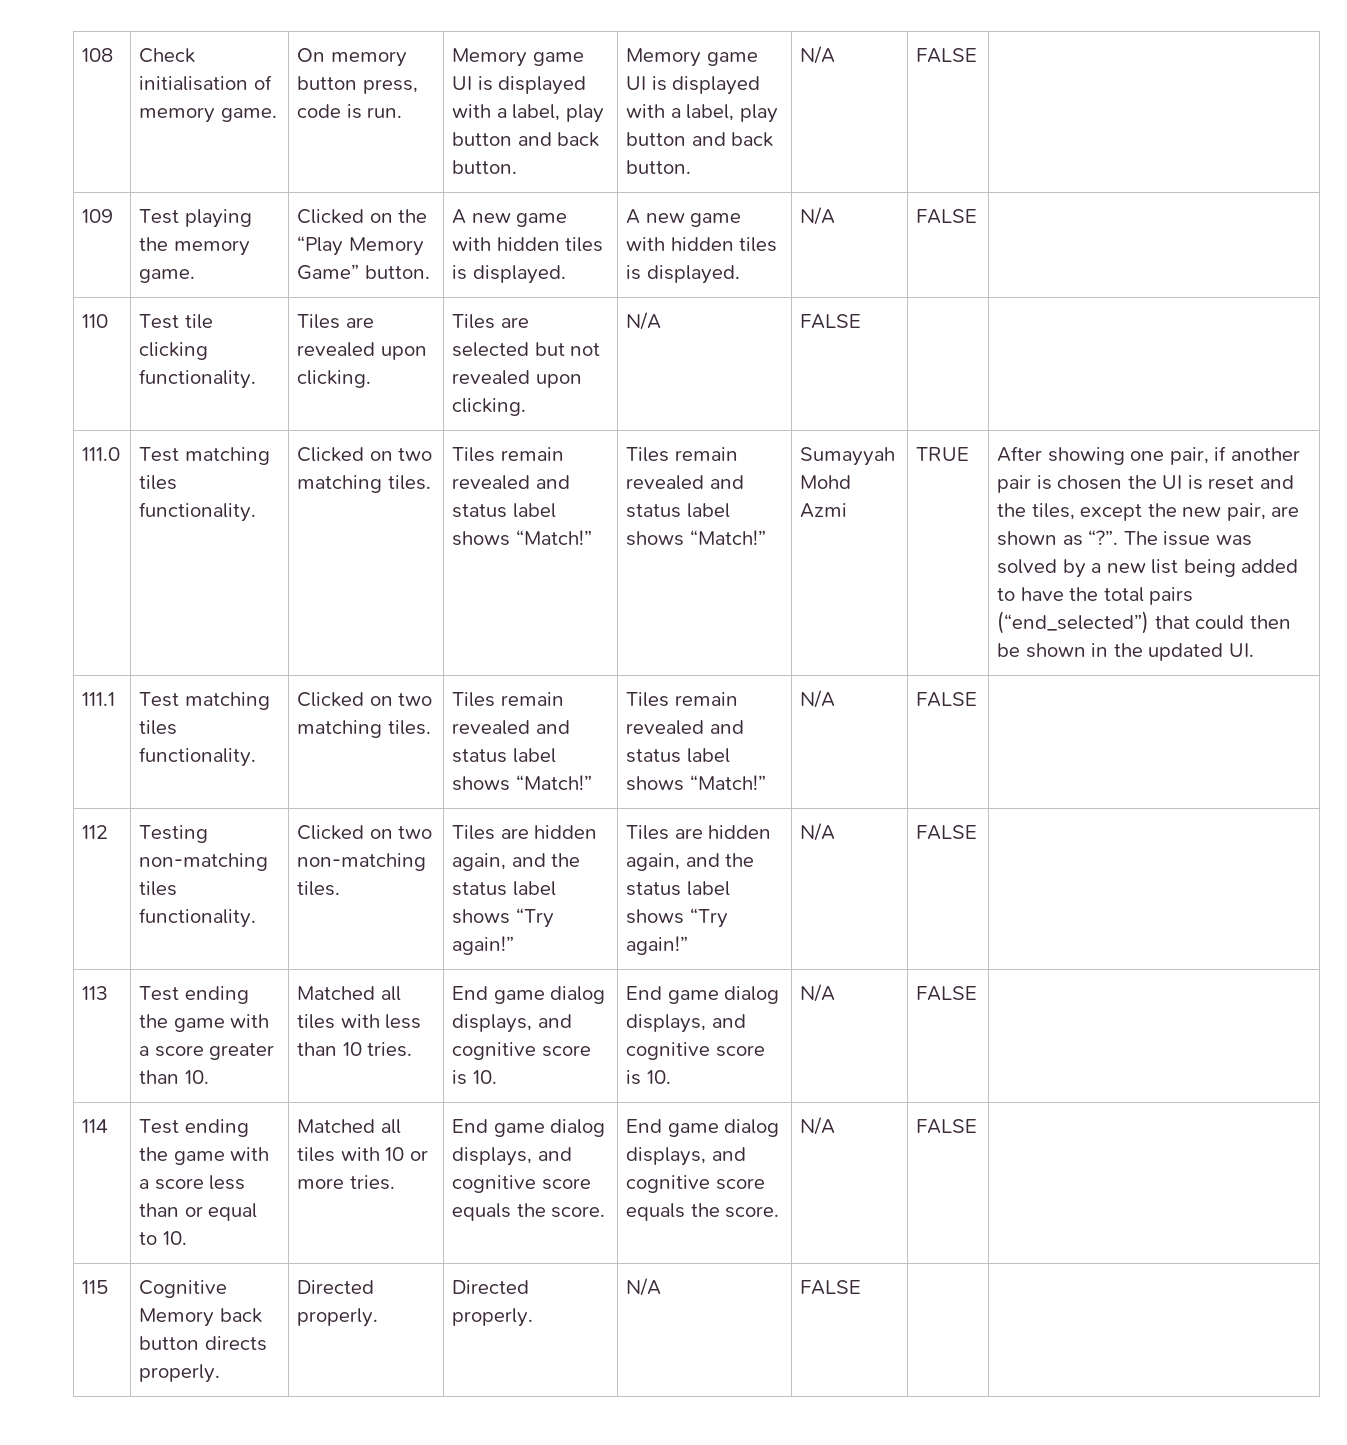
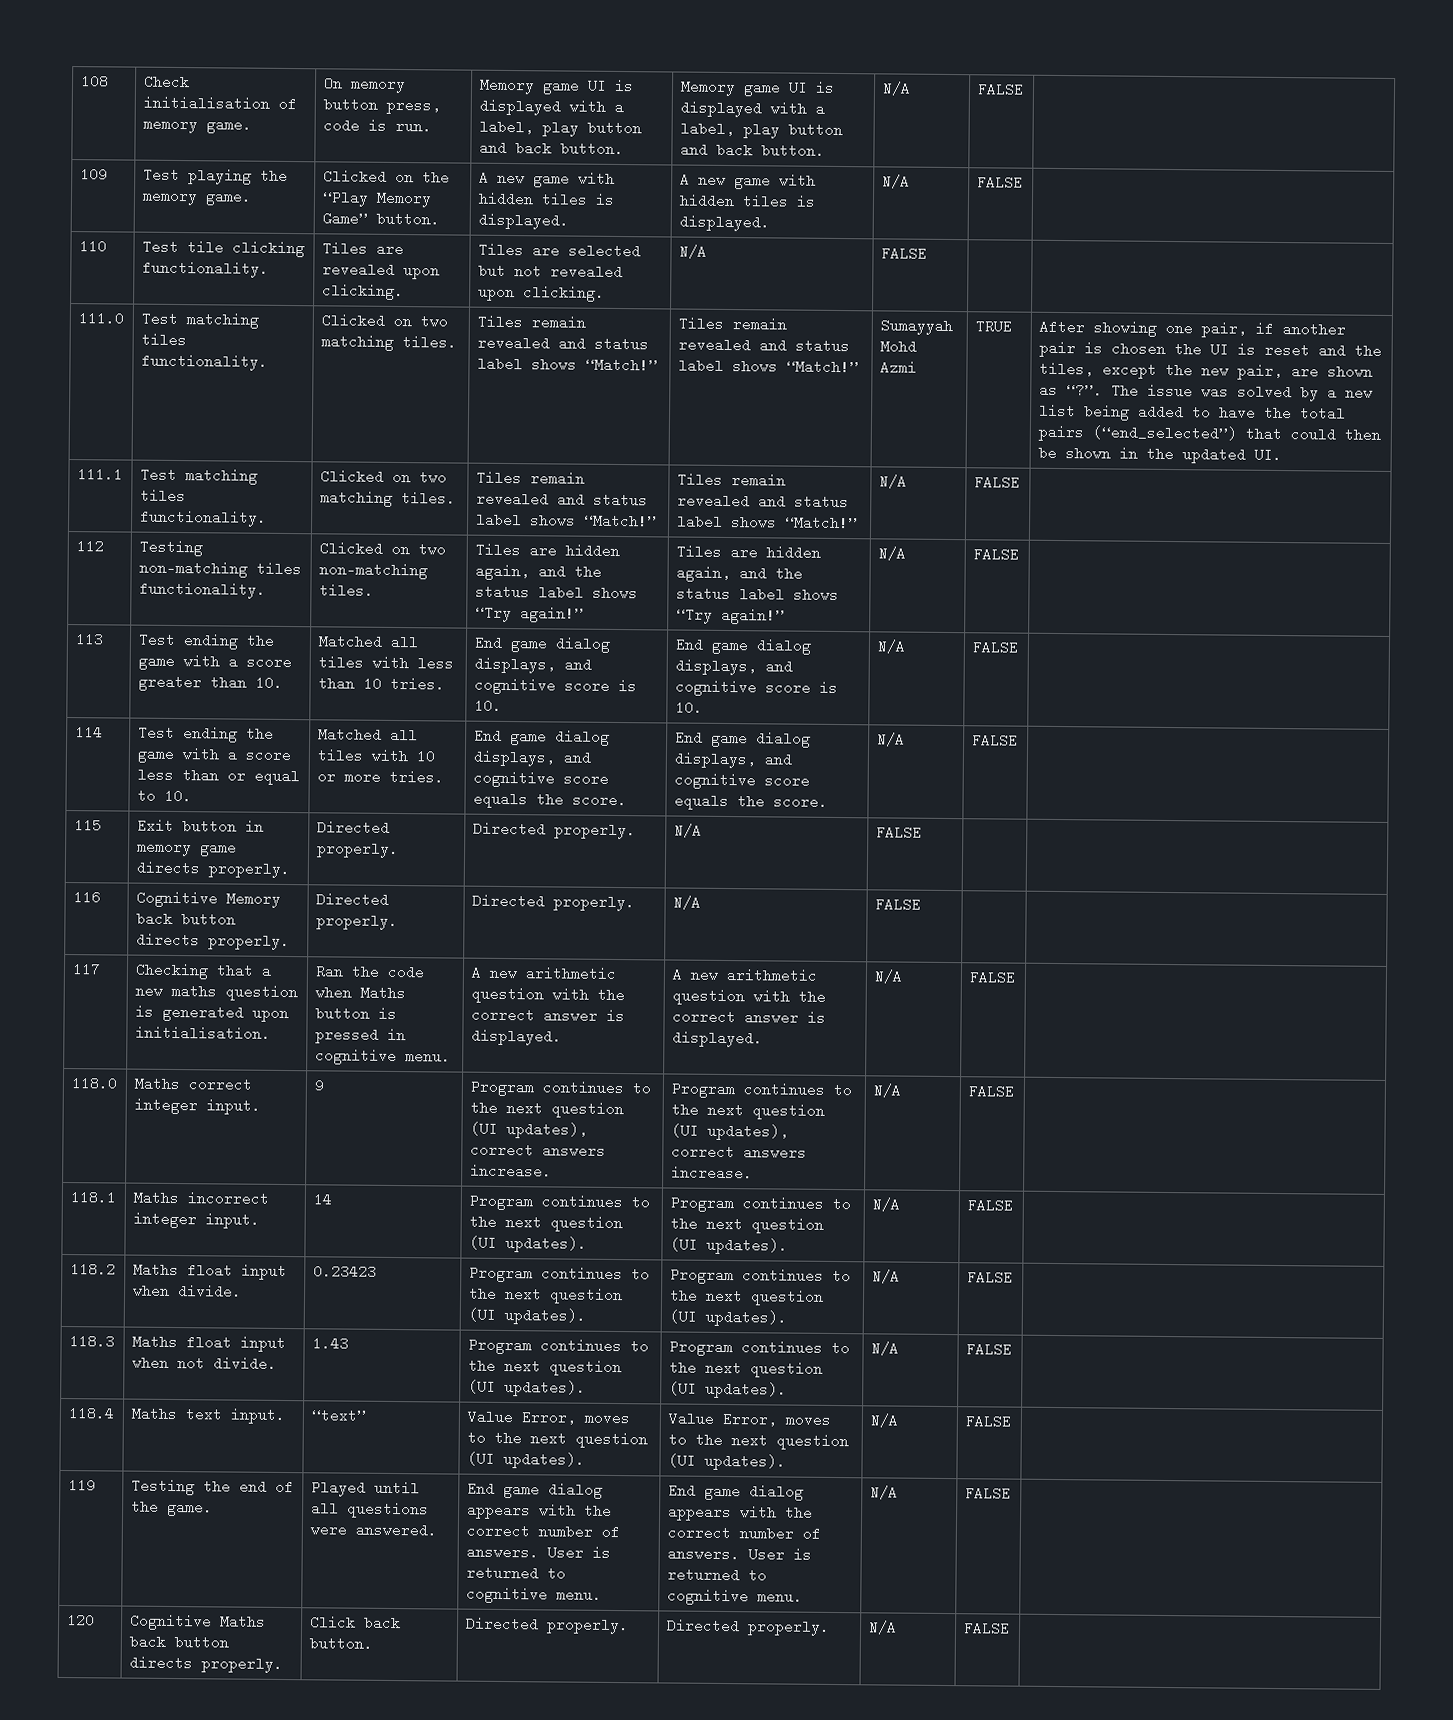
(109, 1287) none -> [136,818,264,834] [136,839,237,857] [135,860,290,879] [316,820,390,835] [316,841,399,859] [472,821,636,840] [673,823,702,838] [875,825,922,840] [72,890,101,905] | Exit button in memory game directs properly. | Directed properly. | Directed properly. | N/A | FALSE | | // 116
(862, 1287) none -> [71,962,101,977] [134,962,272,980] [134,983,298,1002] [134,1004,289,1023] [134,1025,271,1041] [314,964,425,980] [314,985,406,1001] [314,1006,397,1021] [314,1027,406,1044] [314,1048,451,1066] [470,965,617,982] [470,986,625,1004] [470,1007,625,1023] [470,1028,562,1046] [671,967,818,983] [671,988,826,1006] [671,1009,826,1025] [671,1030,763,1048] [873,969,903,984] [968,970,1016,985] [70,1076,118,1091] [133,1076,253,1092] [133,1097,261,1115] [313,1078,325,1093] [469,1079,651,1097] [469,1100,624,1119] [469,1121,588,1139] [469,1142,606,1158] [469,1163,552,1179] [670,1081,852,1099] [670,1102,825,1120] [670,1123,789,1141] [670,1144,807,1160] [670,1165,753,1181] [872,1083,901,1098] [967,1084,1014,1099] [69,1190,116,1205] [132,1190,269,1206] [132,1211,260,1229] [312,1192,332,1207] [468,1193,650,1211] [468,1214,623,1233] [468,1235,587,1253] [669,1195,851,1213] [669,1216,824,1234] [669,1237,788,1255] [871,1197,900,1212] [966,1198,1013,1213] [69,1262,116,1277] [132,1262,287,1281] [132,1283,242,1299] [312,1264,377,1279] [468,1265,650,1283] [467,1286,623,1305] [467,1307,586,1325] [669,1267,851,1285] [668,1288,824,1306] [668,1309,787,1327] [871,1269,900,1284] [966,1270,1013,1285] [68,1334,115,1349] [131,1334,286,1353] [131,1355,277,1371] [311,1336,349,1351] [467,1337,649,1355] [467,1358,622,1377] [467,1379,586,1397] [668,1339,850,1357] [668,1360,823,1378] [668,1381,787,1399] [870,1341,899,1356] [965,1342,1012,1357] [67,1406,115,1421] [130,1406,286,1425] [310,1408,367,1423] [466,1409,630,1426] [466,1430,648,1449] [466,1451,585,1469] [667,1411,831,1427] [667,1432,849,1451] [667,1453,786,1471] [869,1413,898,1428] [964,1414,1011,1429] [67,1478,96,1493] [130,1478,294,1496] [130,1499,213,1517] [310,1480,420,1497] [310,1501,429,1519] [309,1522,437,1538] [466,1481,603,1499] [466,1502,612,1520] [465,1523,620,1540] [465,1544,611,1560] [465,1565,566,1581] [465,1586,602,1604] [667,1483,804,1501] [667,1504,813,1522] [666,1525,821,1541] [666,1546,812,1562] [666,1567,767,1583] [666,1588,803,1606] [869,1485,898,1500] [964,1486,1011,1501] [66,1613,95,1628] [128,1613,266,1631] [128,1634,229,1650] [128,1655,283,1674] [309,1615,401,1631] [308,1636,373,1651] [464,1616,629,1635] [665,1618,830,1636] [867,1620,897,1635] [962,1621,1010,1636] // 117 | Checking that a new maths question is generated upon initialisation. | Ran the code when Maths button is pressed in cognitive menu. | A new arithmetic question with the correct answer is displayed. | A new arithmetic question with the correct answer is displayed. | N/A | FALSE | // 118.0 | Maths correct integer input. | 9 | Program continues to the next question (UI updates), correct answers increase. | Program continues to the next question (UI updates), correct answers increase. | N/A | FALSE | // 118.1 | Maths incorrect integer input. | 14 | Program continues to the next question (UI updates). | Program continues to the next question (UI updates). | N/A | FALSE | // 118.2 | Maths float input when divide. | 0.23423 | Program continues to the next question (UI updates). | Program continues to the next question (UI updates). | N/A | FALSE | // 118.3 | Maths float input when not divide. | 1.43 | Program continues to the next question (UI updates). | Program continues to the next question (UI updates). | N/A | FALSE | // 118.4 | Maths text input. | “text” | Value Error, moves to the next question (UI updates). | Value Error, moves to the next question (UI updates). | N/A | FALSE | // 119 | Testing the end of the game. | Played until all questions were answered. | End game dialog appears with the correct number of answers. User is returned to cognitive menu. | End game dialog appears with the correct number of answers. User is returned to cognitive menu. | N/A | FALSE | // 120 | Cognitive Maths back button directs properly. | Click back button. | Directed properly. | Directed properly. | N/A | FALSE |

